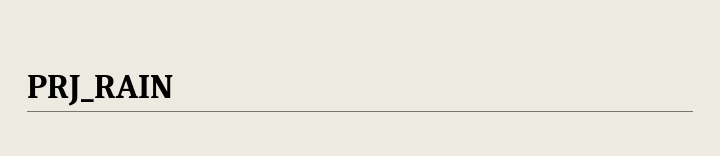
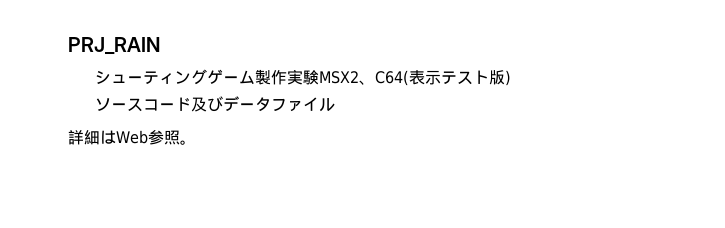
(173, 90) none -> [94,69,511,86] [94,96,335,112] [68,130,196,145] // シューティングゲーム製作実験MSX2、C64(表示テスト版) // ソースコード及びデータファイル // 詳細はWeb参照。

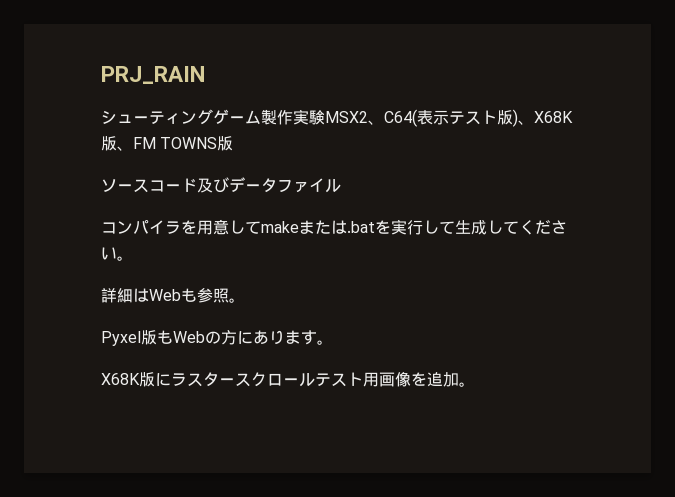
(511, 78) none -> [518,111,573,125] [101,136,234,151] 、X68K版、FM TOWNS版
(335, 105) none -> [101,219,567,235] [101,247,133,261] // コンパイラを用意してmakeまたは.batを実行して生成してください。
(148, 137) none -> [181,288,197,302] も
(196, 142) none -> [101,330,333,346] [101,372,475,387] // Pyxel版もWebの方にあります。 // X68K版にラスタースクロールテスト用画像を追加。

